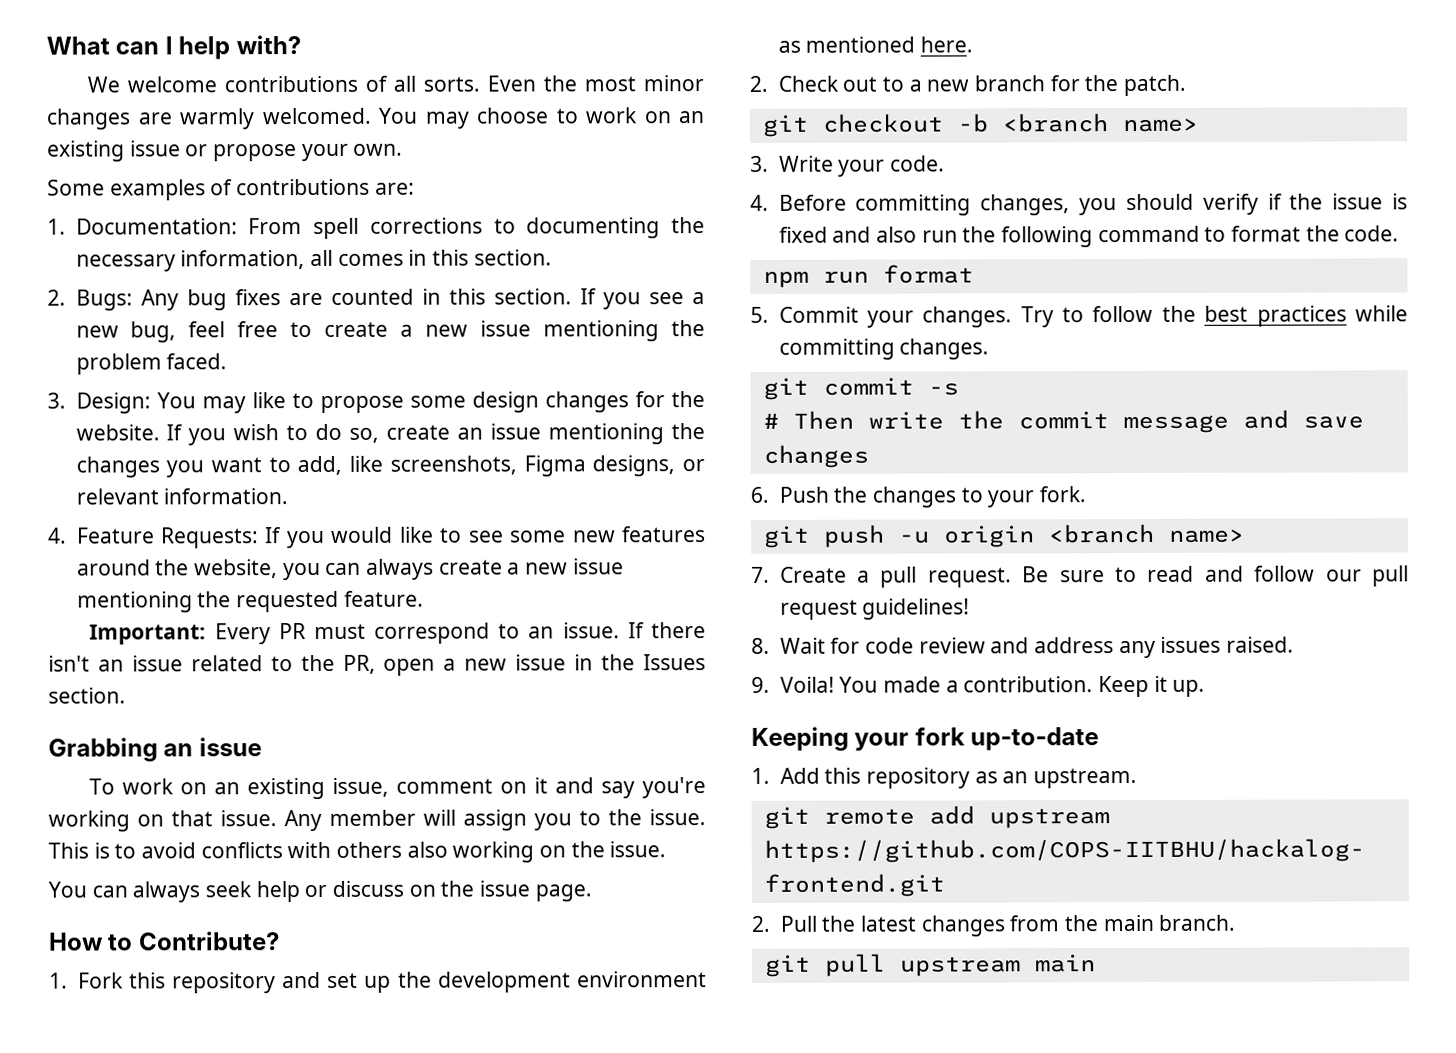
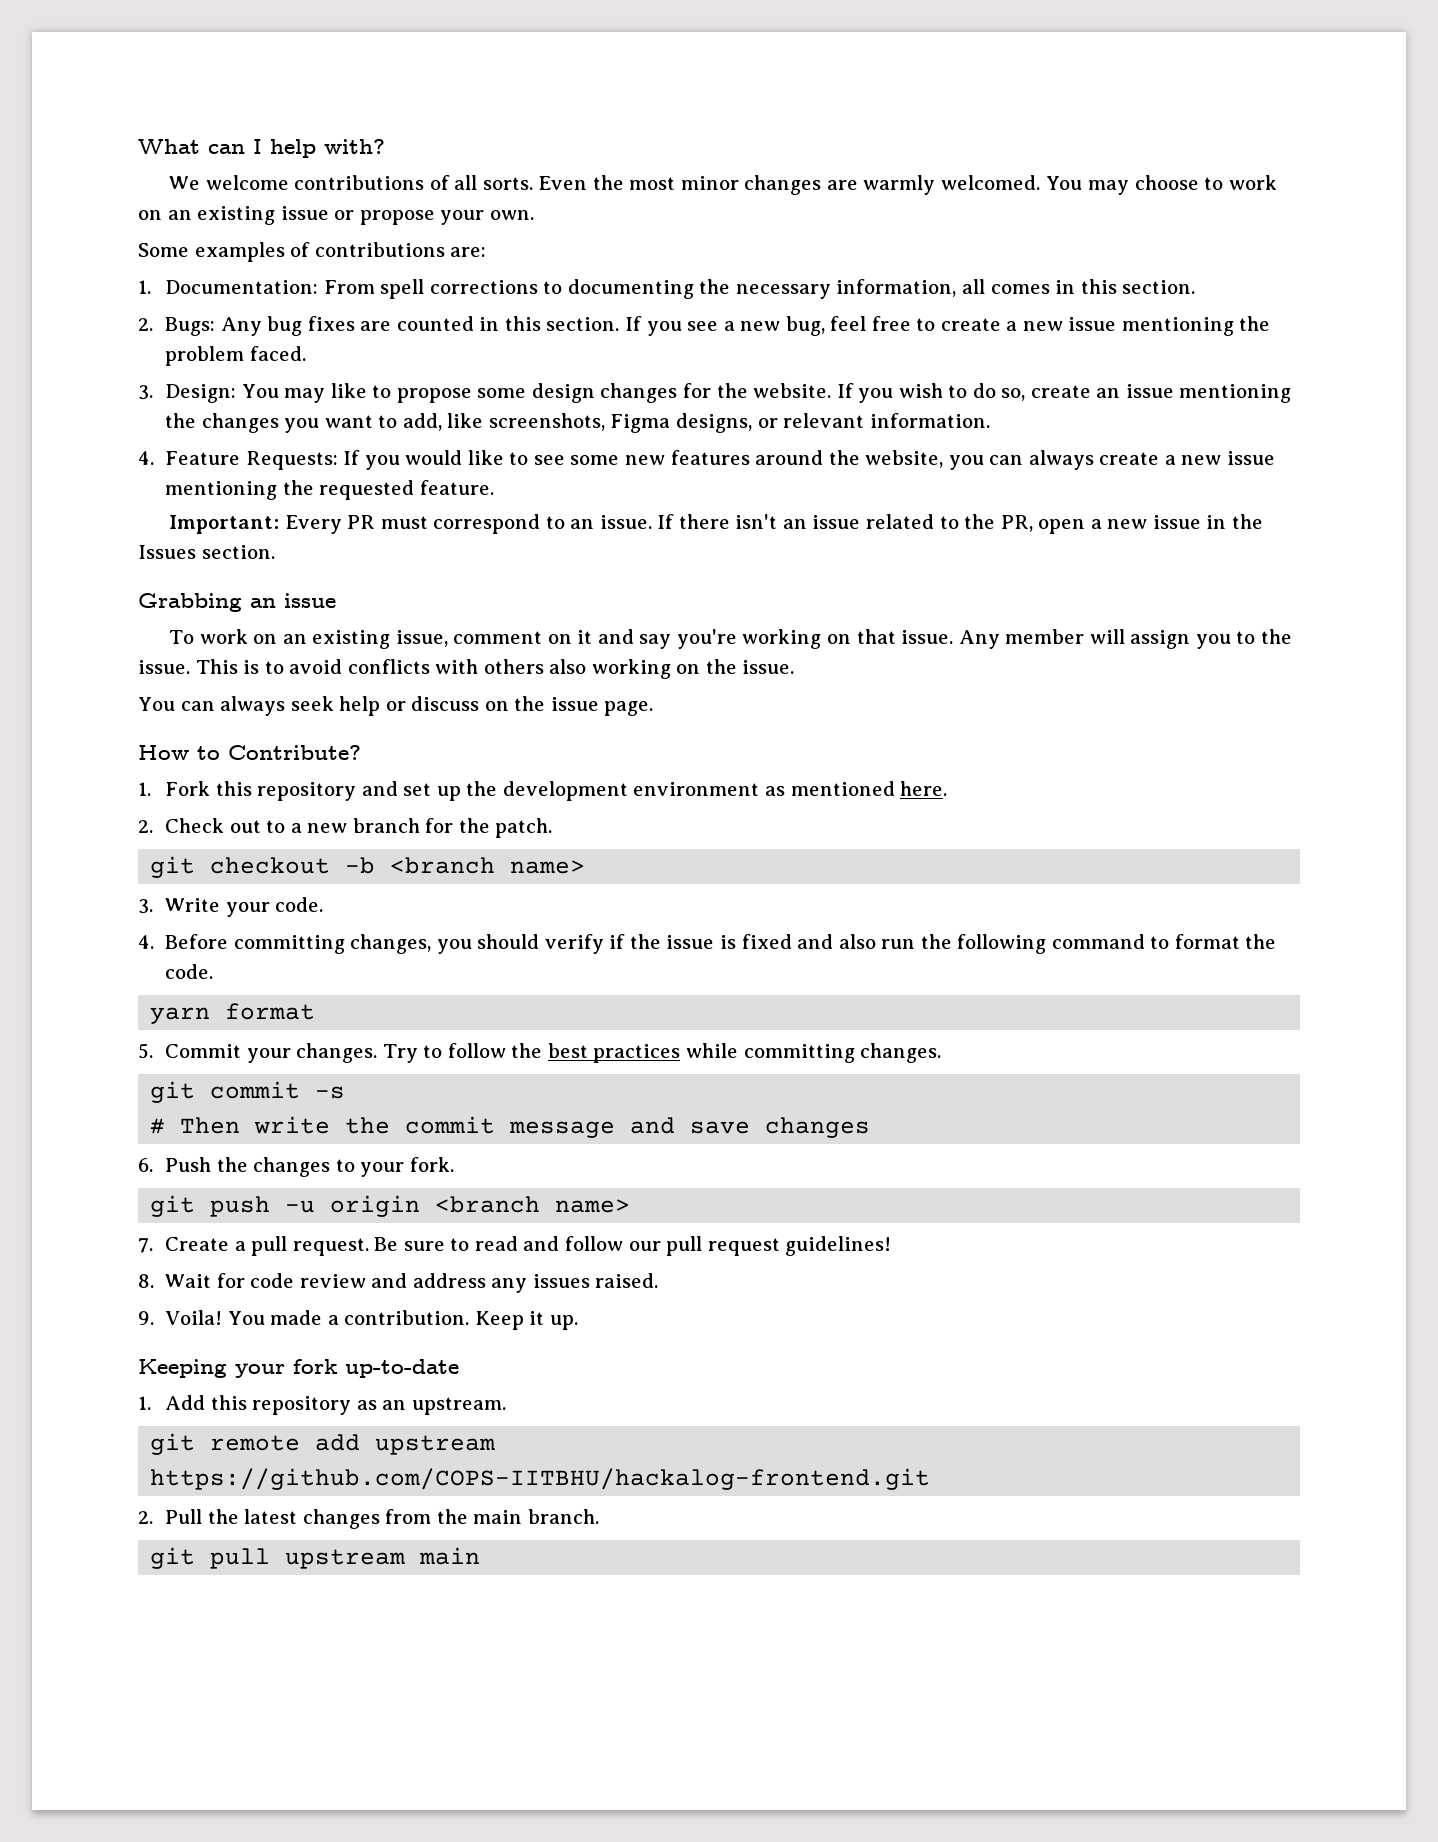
[762,270,869,288] npm run -> [150,1007,211,1024] yarn

